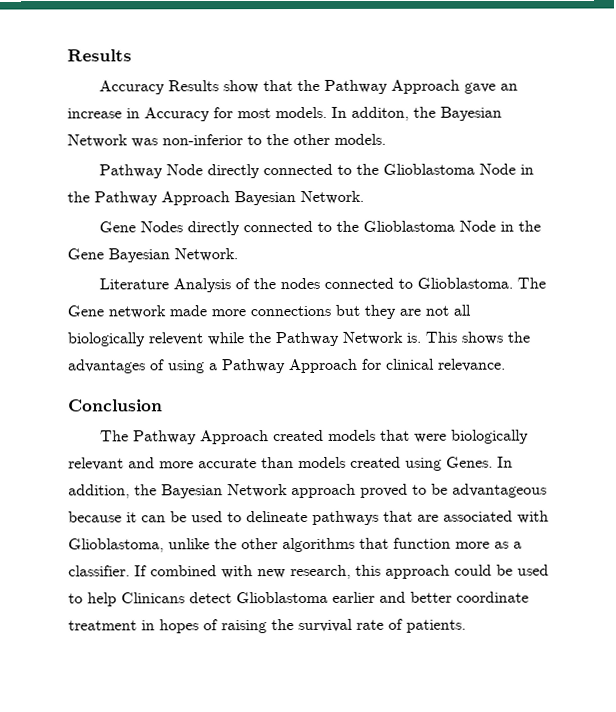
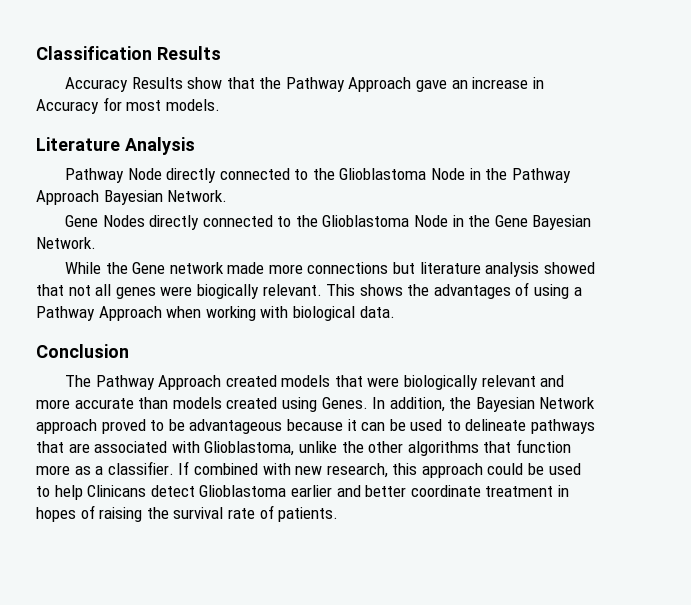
(67, 55) none -> [36,46,152,60] Classification
[331,106,502,121] [67,133,386,148] In additon, the Bayesian Network was non-inferior to the other models. -> [36,137,195,155] // Literature Analysis
[99,277,547,293] Literature Analysis of the nodes connected to Glioblastoma. The -> [64,262,128,274] While the
[364,304,471,319] [67,331,421,347] they are not all biologically relevent while the Pathway Network is. -> [419,262,595,277] [36,284,322,299] literature analysis showed that not all genes were biogically relevant.
[362,358,506,372] for clinical relevance. -> [166,306,395,321] when working with biological data.

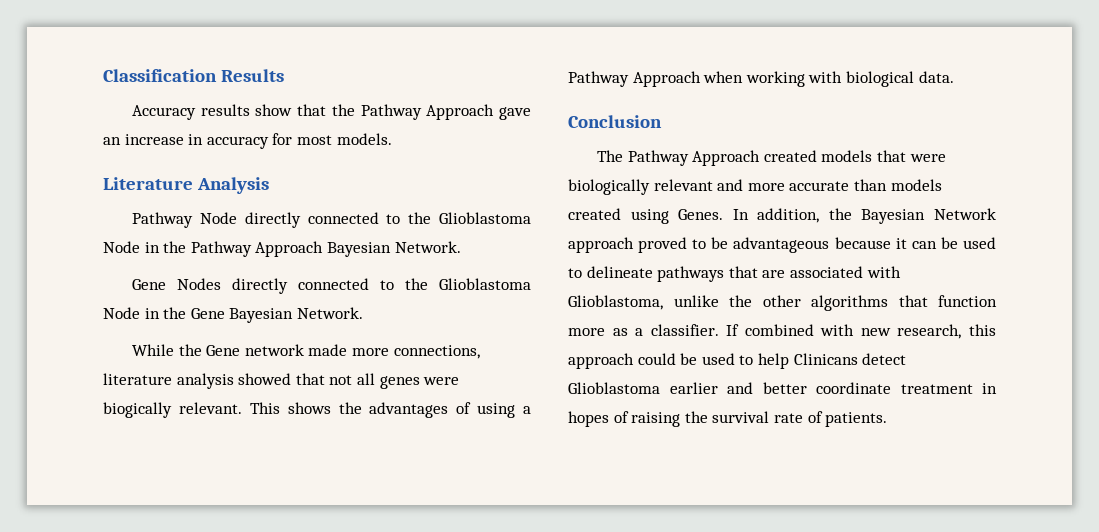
[131,77,183,89] Results -> [200,104,250,116] results
[36,99,99,114] Accuracy -> [206,136,269,149] accuracy
[307,262,416,274] connections but -> [393,345,480,359] connections,

